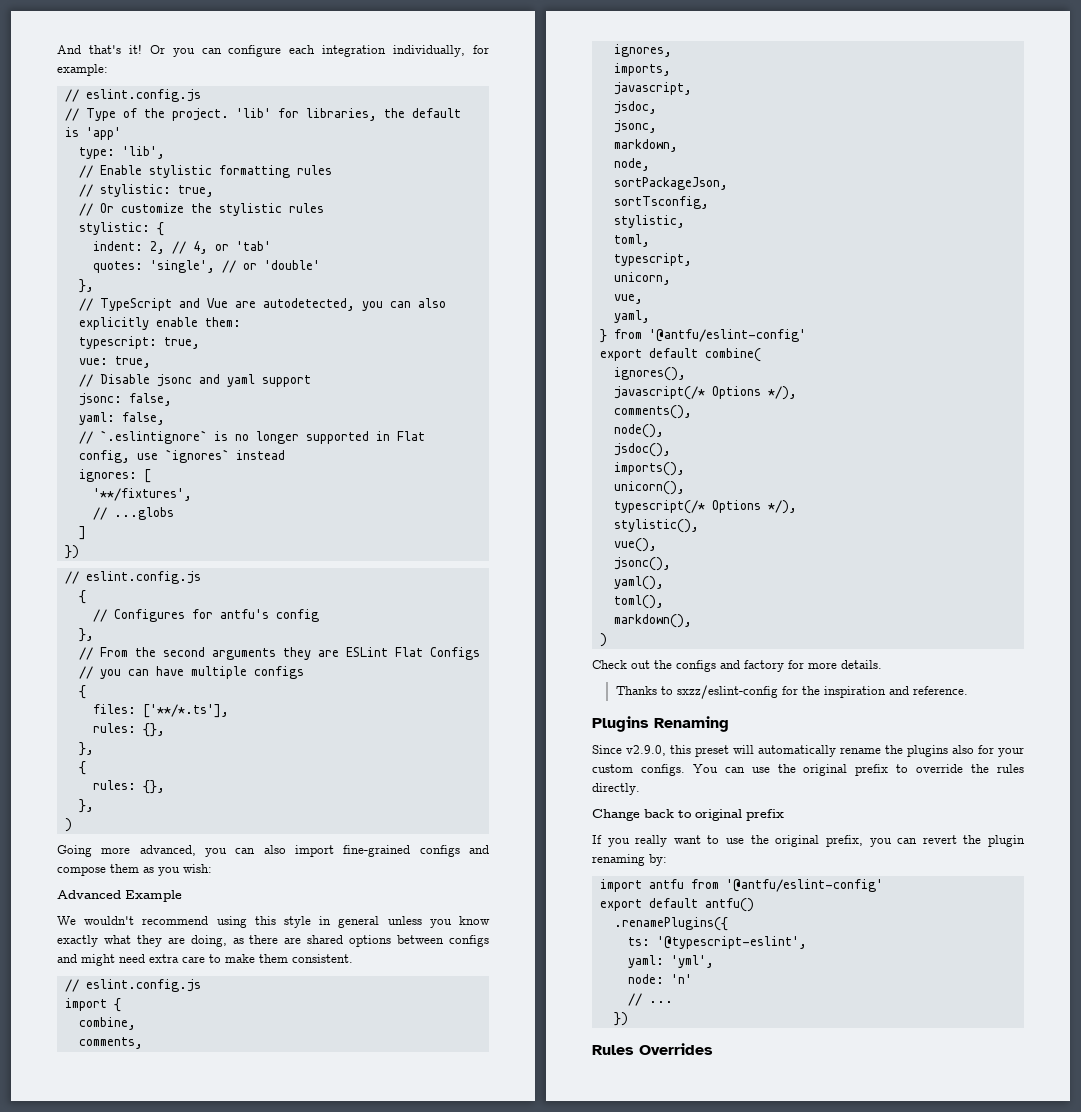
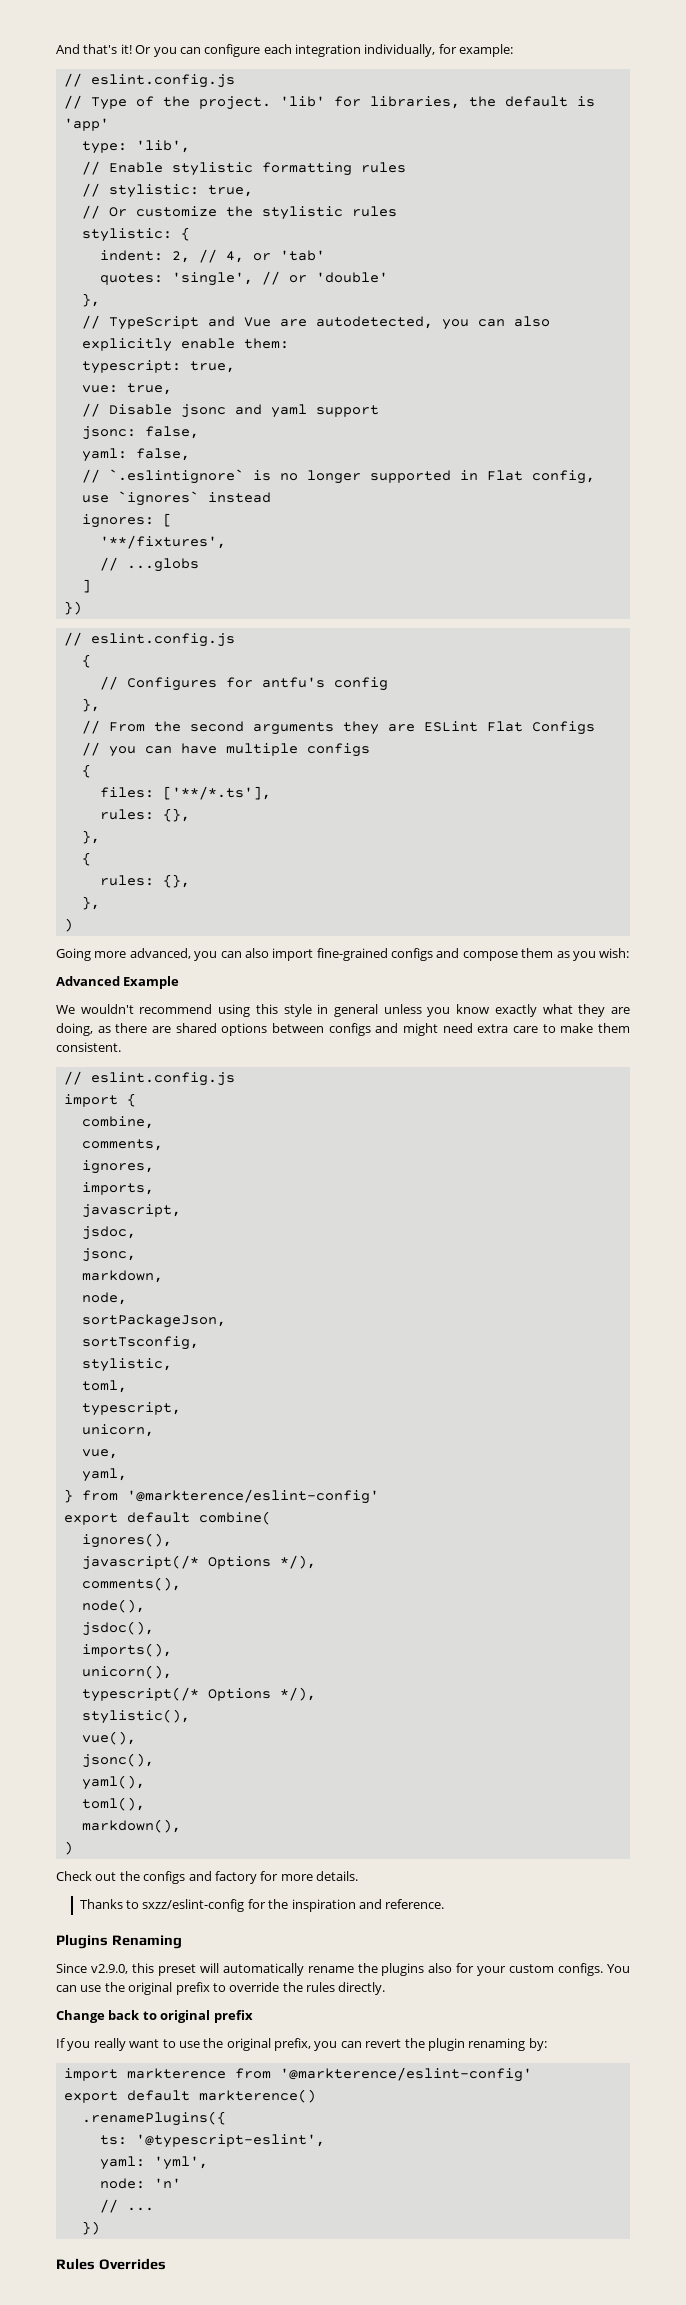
[648,329,806,342] '@antfu/eslint-config' -> [126,1489,379,1504] '@markterence/eslint-config'
[648,879,883,892] [599,898,754,912] antfu from '@antfu/eslint-config' // export default antfu() -> [126,2067,532,2082] [63,2089,316,2103] markterence from '@markterence/eslint-config' // export default markterence()

